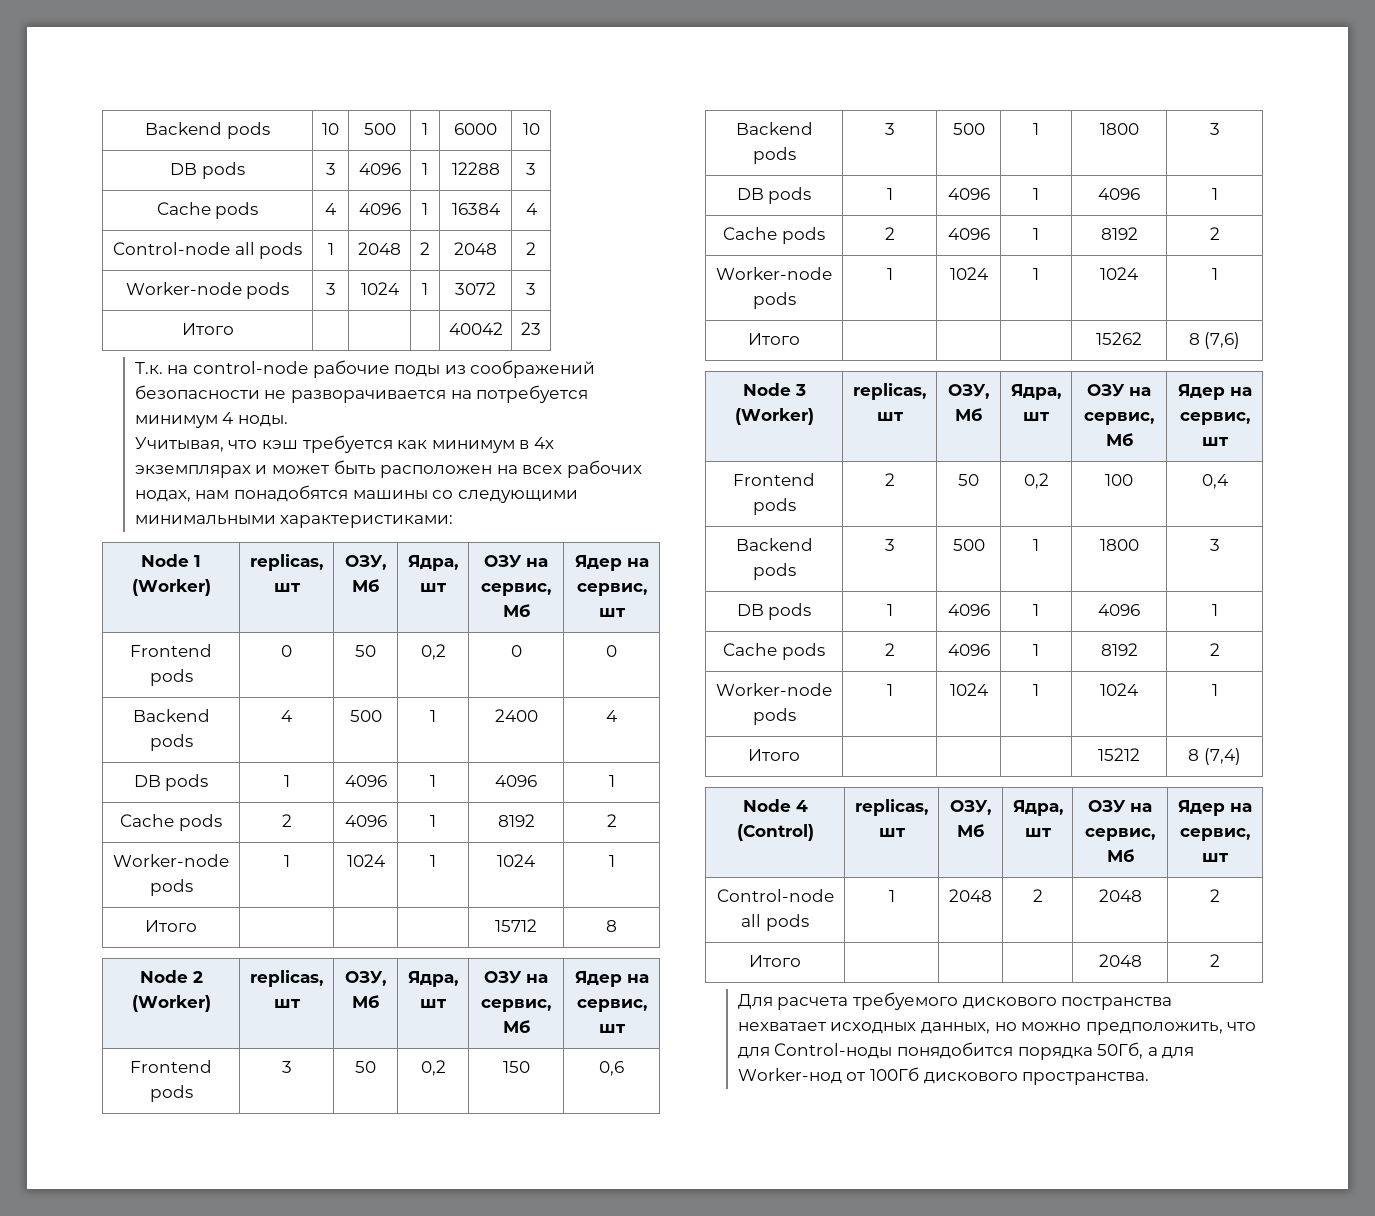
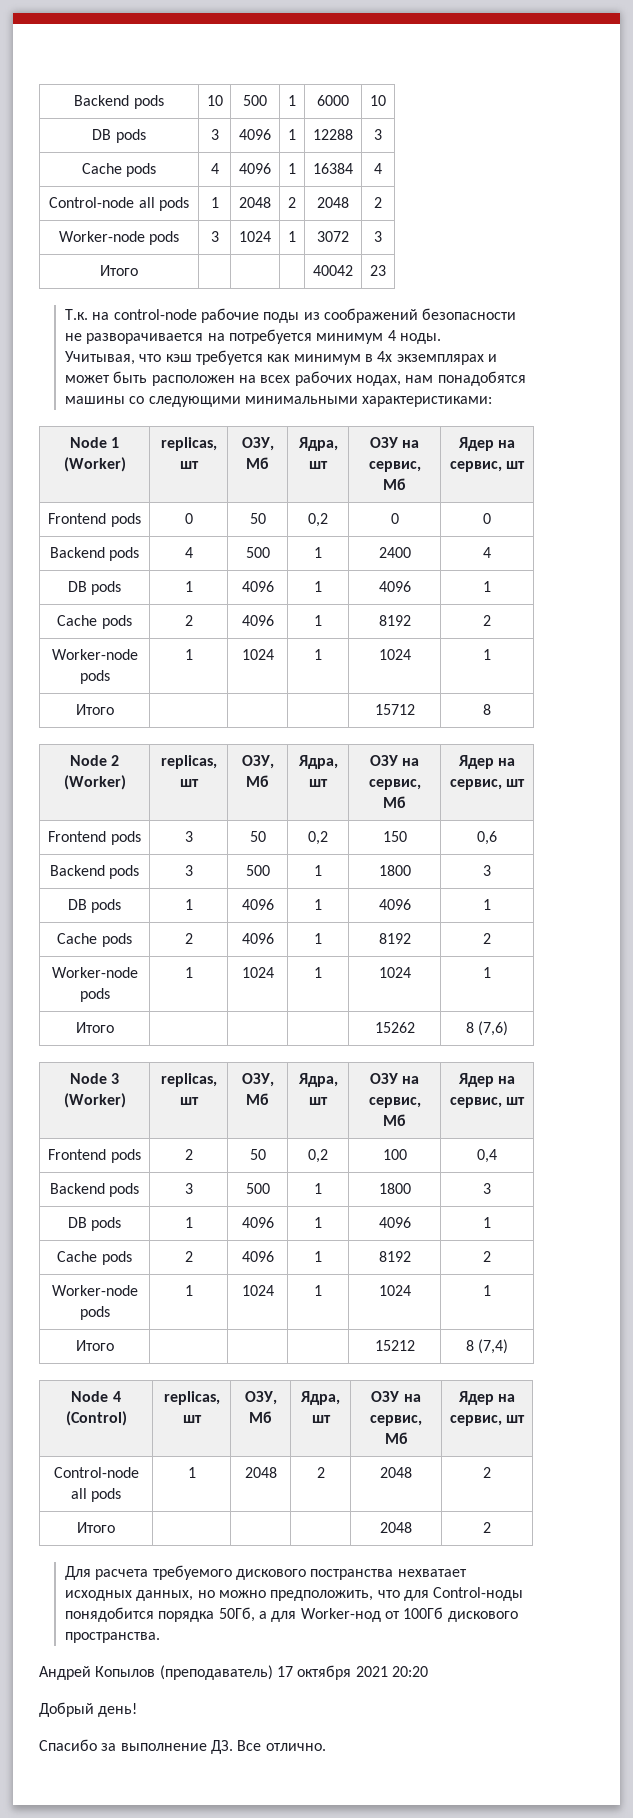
(1150, 1078) none -> [39,1665,428,1680] [39,1702,138,1717] [39,1739,326,1754] // Андрей Копылов (преподаватель) 17 октября 2021 20:20 // Добрый день! // Спасибо за выполнение ДЗ. Все отлично.

